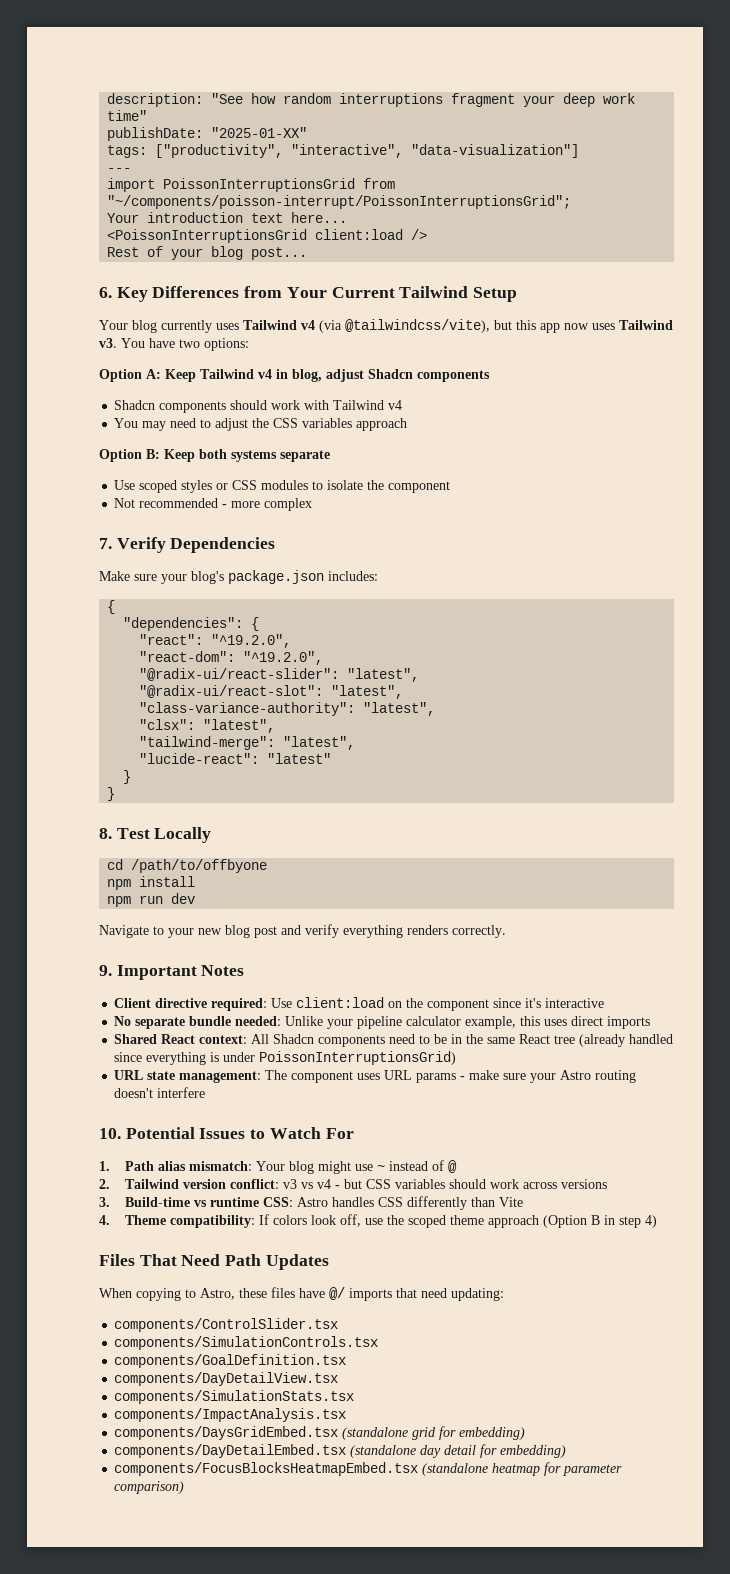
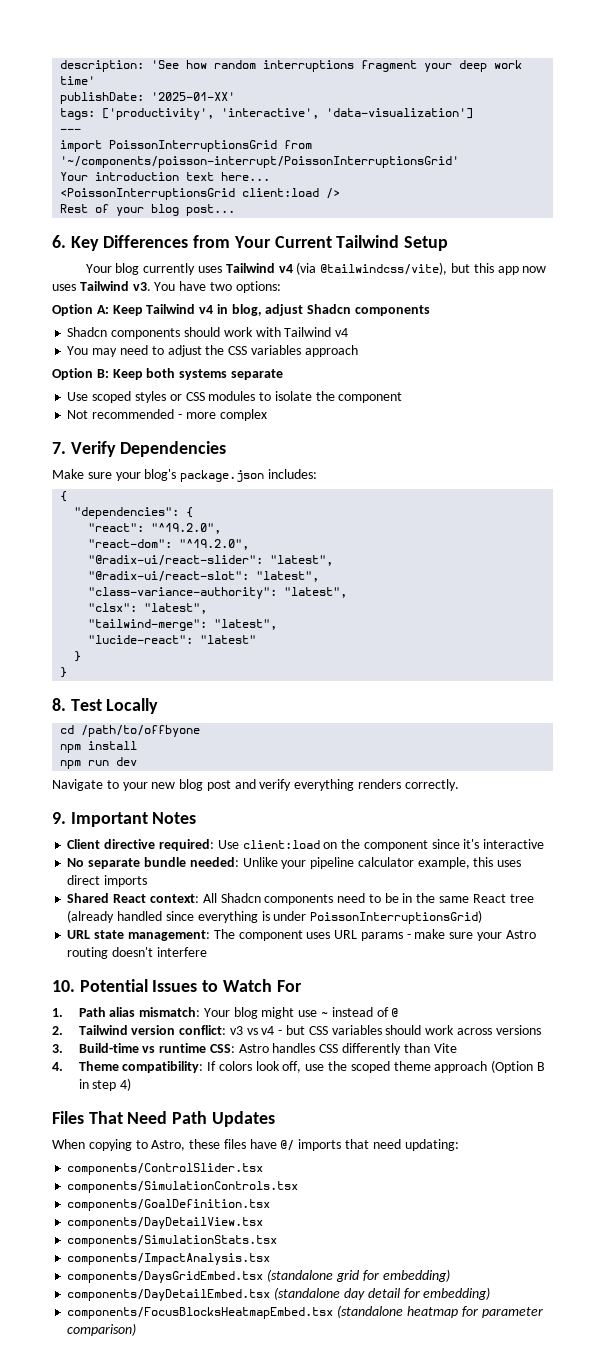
[211,93,244,104] "See -> [151,60,180,69] 'See
[107,110,148,121] time" -> [60,76,96,85] time'
[211,127,308,138] "2025-01-XX" -> [151,92,236,101] '2025-01-XX'
[155,144,580,158] ["productivity", "interactive", "data-visualization"] -> [102,108,474,120] ['productivity', 'interactive', 'data-visualization']
[107,195,572,209] "~/components/poisson-interrupt/PoissonInterruptionsGrid"; -> [60,156,460,168] '~/components/poisson-interrupt/PoissonInterruptionsGrid'

